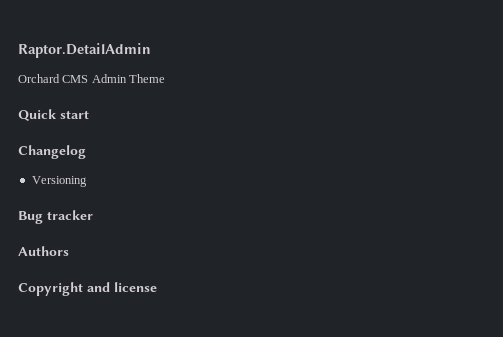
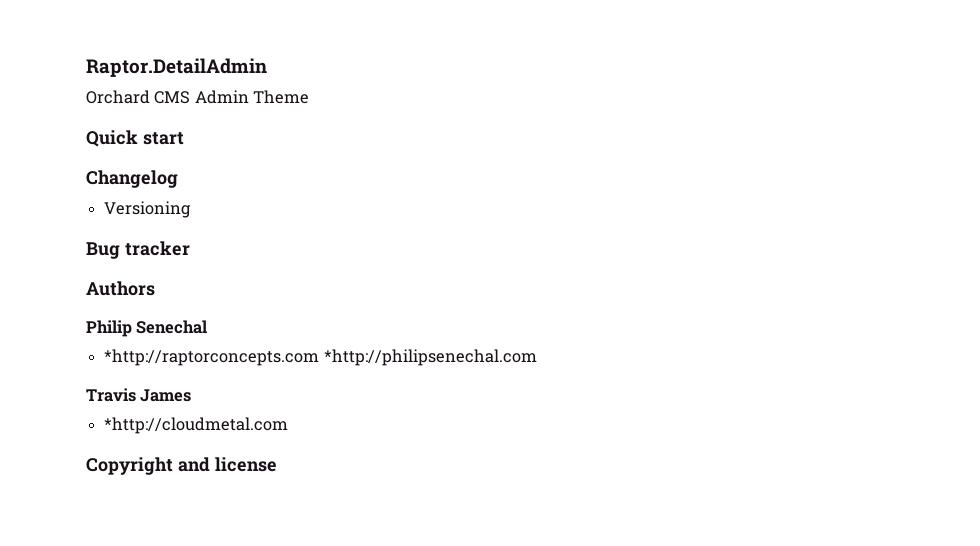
(69, 251) none -> [86,320,208,337] [104,349,537,366] [86,388,192,402] [104,417,289,434] // Philip Senechal // *http://raptorconcepts.com *http://philipsenechal.com // Travis James // *http://cloudmetal.com

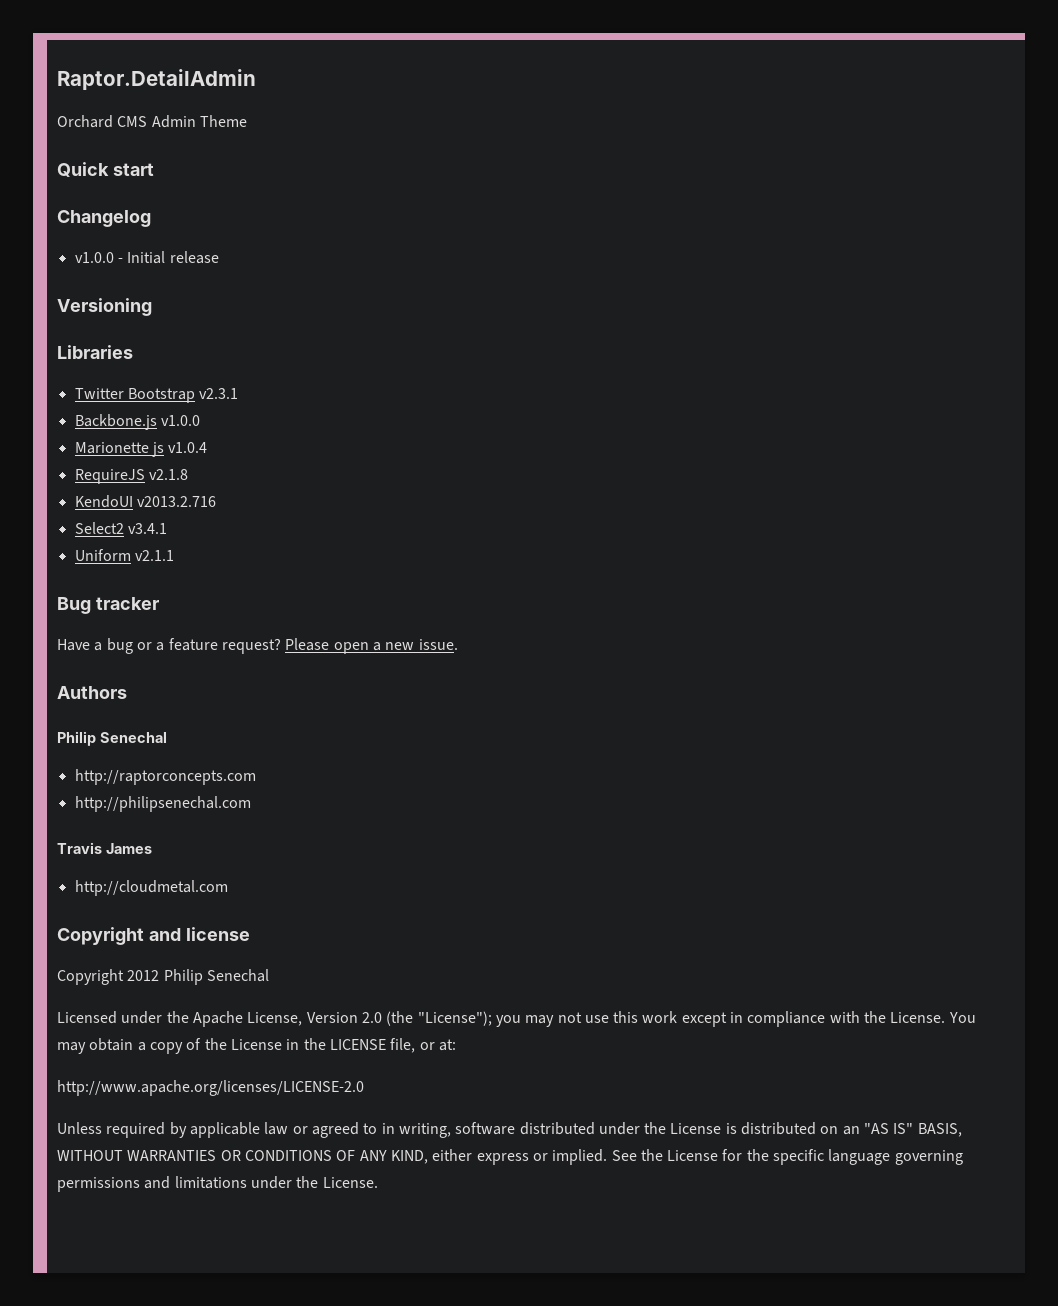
[104,201,192,218] [86,241,190,259] Versioning // Bug tracker -> [74,251,219,264] [57,298,152,316] [57,345,133,359] [74,388,239,403] [74,414,200,430] [74,442,208,457] [74,469,188,484] [74,495,216,508] [74,522,167,534] [74,549,174,561] [57,597,159,614] [57,638,458,654] v1.0.0 - Initial release // Versioning // Libraries // Twitter Bootstrap v2.3.1 // Backbone.js v1.0.0 // Marionette js v1.0.4 // RequireJS v2.1.8 // KendoUI v2013.2.716 // Select2 v3.4.1 // Uniform v2.1.1 // Bug tracker // Have a bug or a feature request? Please open a new issue.
[104,349,537,366] *http://raptorconcepts.com *http://philipsenechal.com -> [74,769,256,785] [74,796,251,812] http://raptorconcepts.com // http://philipsenechal.com
[104,417,289,434] *http://cloudmetal.com -> [74,880,228,896] http://cloudmetal.com
(277, 464) none -> [57,969,269,985] [57,1011,976,1027] [57,1038,456,1054] [57,1080,364,1096] [57,1122,962,1138] [57,1149,963,1165] [57,1176,378,1192] // Copyright 2012 Philip Senechal // Licensed under the Apache License, Version 2.0 (the "License"); you may not use this work except in compliance with the License. You may obtain a copy of the License in the LICENSE file, or at: // http://www.apache.org/licenses/LICENSE-2.0 // Unless required by applicable law or agreed to in writing, software distributed under the License is distributed on an "AS IS" BASIS, WITHOUT WARRANTIES OR CONDITIONS OF ANY KIND, either express or implied. See the License for the specific language governing permissions and limitations under the License.

